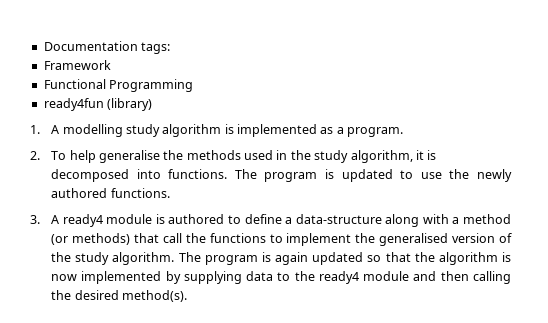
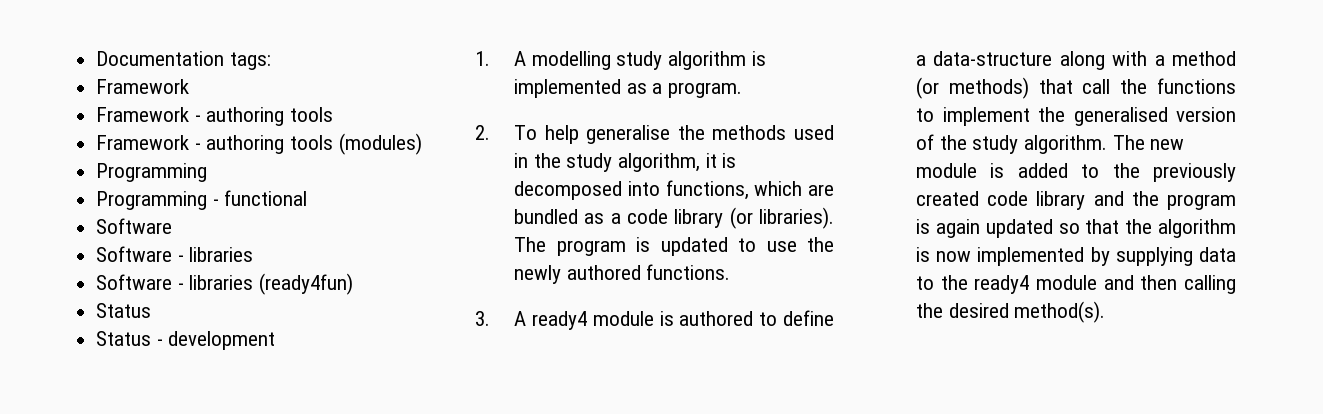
[43,79,194,92] [43,98,153,111] Functional Programming // ready4fun (library) -> [96,107,334,126] [96,133,422,155] [96,163,208,182] [96,190,308,210] [96,218,173,234] [96,246,254,262] [96,273,354,295] [96,303,152,318] [96,331,276,350] Framework - authoring tools // Framework - authoring tools (modules) // Programming // Programming - functional // Software // Software - libraries // Software - libraries (ready4fun) // Status // Status - development
[168,169,228,179] functions. -> [665,180,834,200] [513,207,834,229] functions, which are bundled as a code library (or libraries).
(201, 257) none -> [1150,139,1185,150] [915,163,1236,182] [915,191,1159,210] new module is added to the previously created code library and the

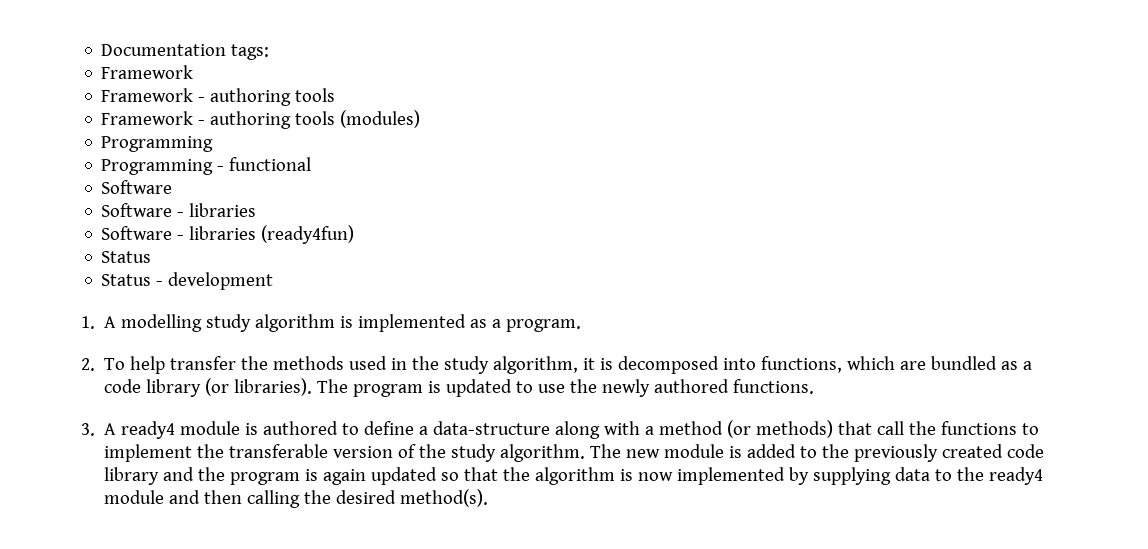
[586,125,671,144] generalise -> [170,356,237,370] transfer
[1073,107,1168,126] generalised -> [229,444,329,458] transferable

